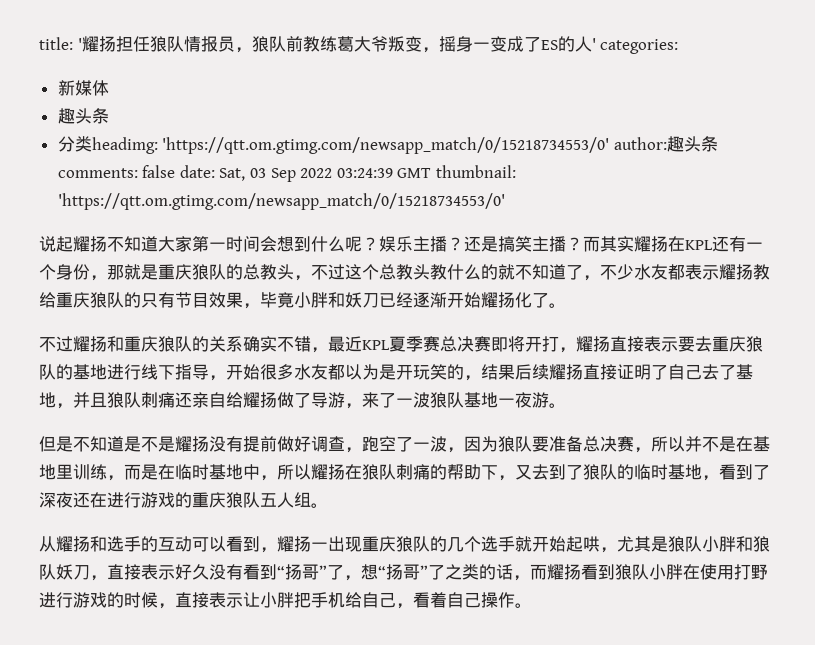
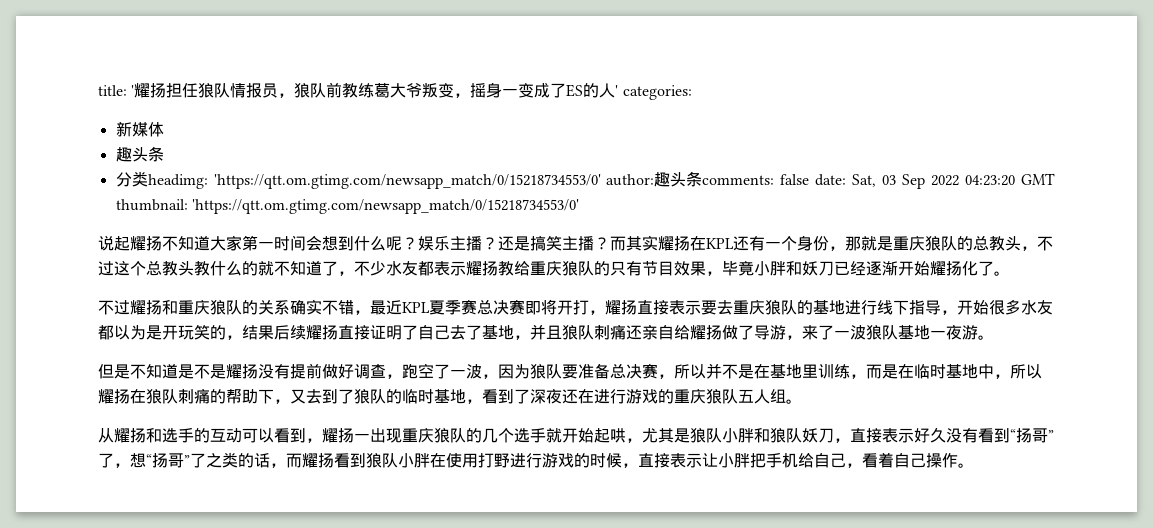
[336,168,393,178] 03:24:39 -> [965,175,1016,186] 04:23:20

